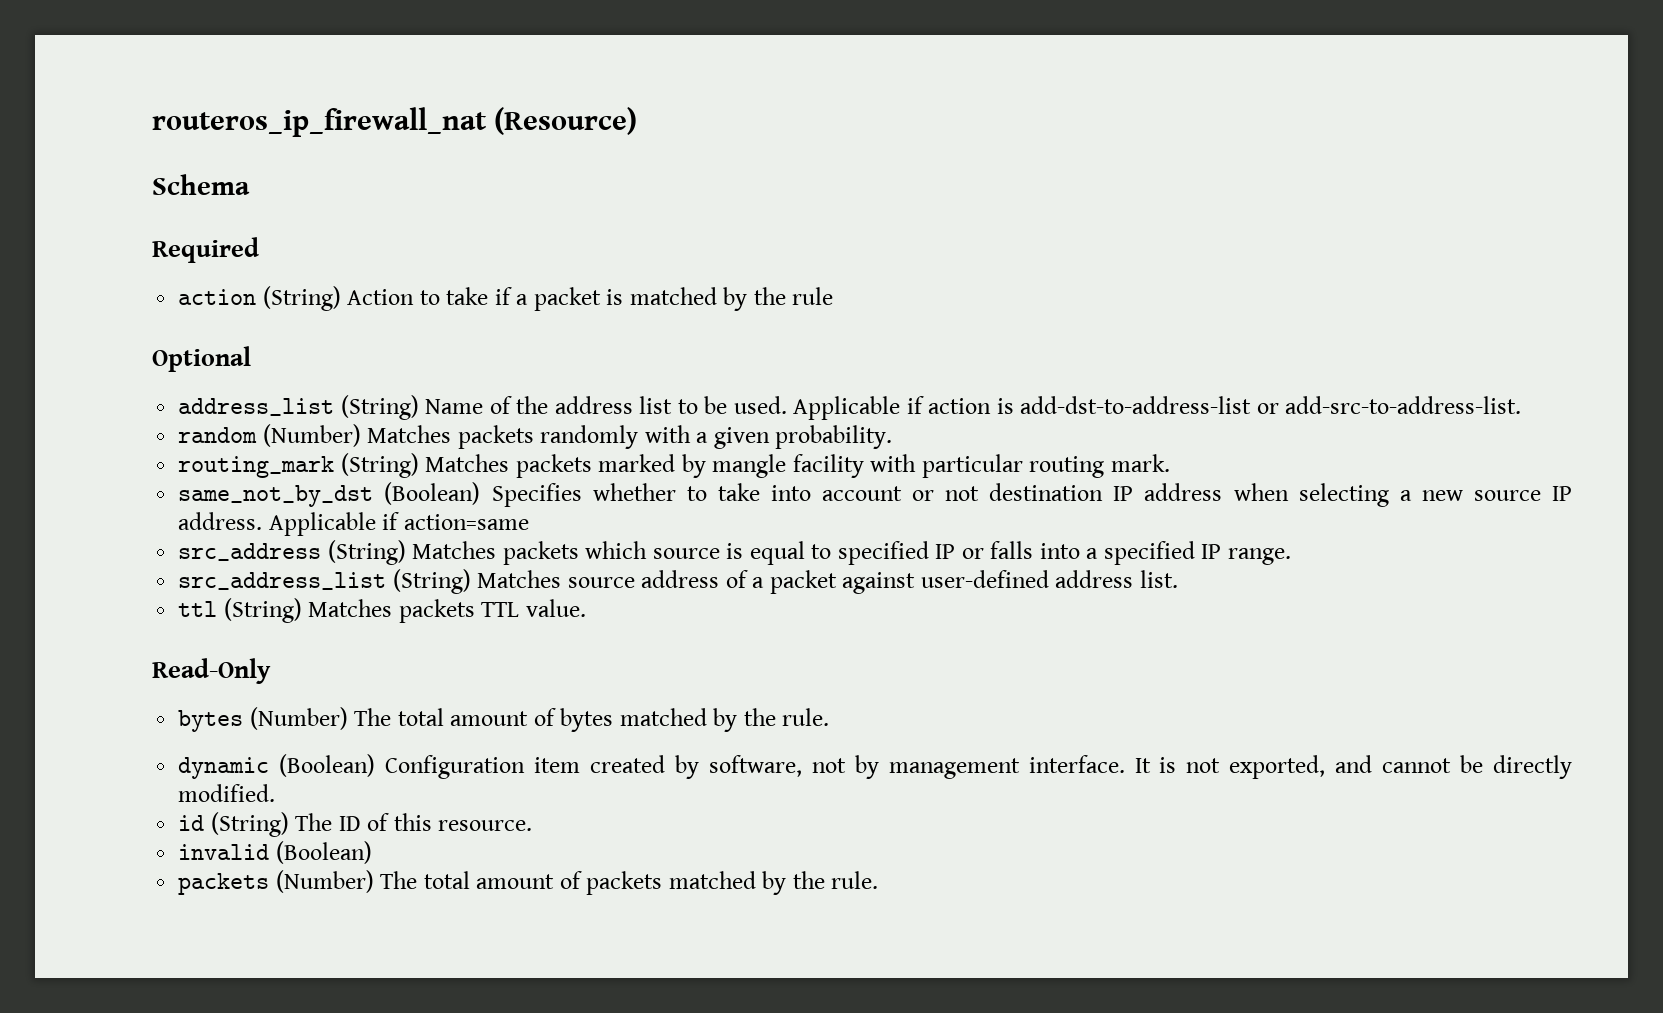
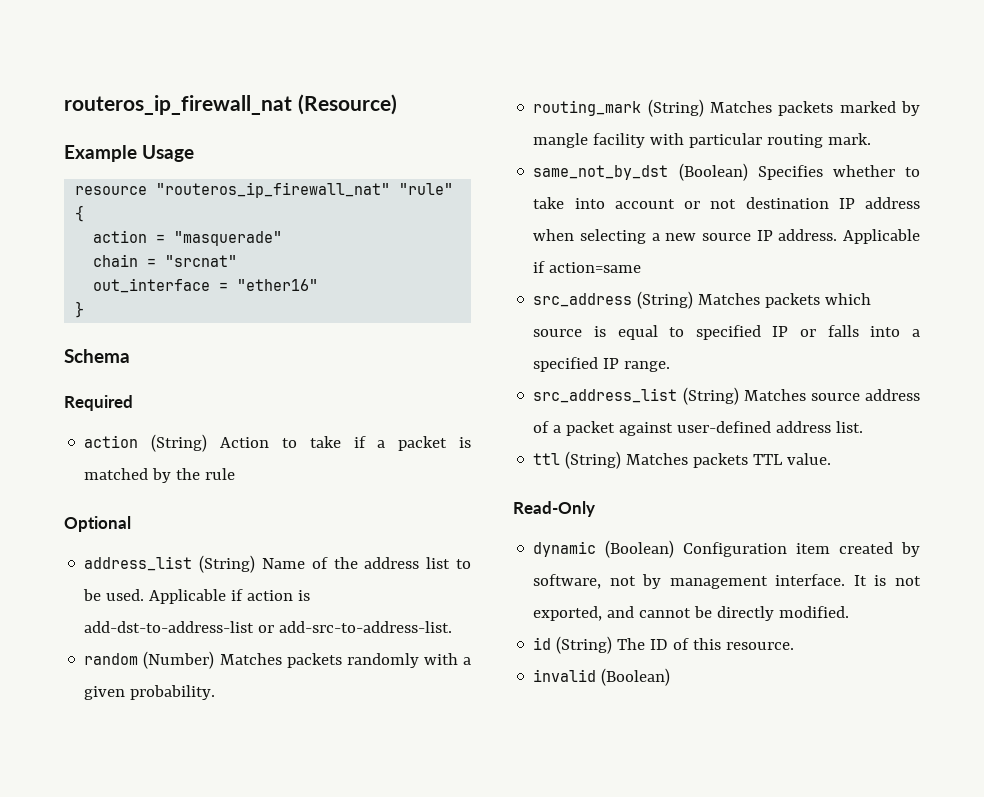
(638, 121) none -> [64,145,194,162] [75,182,454,198] [75,205,85,222] [93,230,283,246] [93,254,238,267] [93,278,319,293] [75,301,85,318] // Example Usage // resource "routeros_ip_firewall_nat" "rule" { // action = "masquerade" // chain = "srcnat" // out_interface = "ether16" // }
[178,707,830,732] // bytes (Number) The total amount of bytes matched by the rule. -> (595, 509) none
[178,870,879,895] // packets (Number) The total amount of packets matched by the rule. -> (671, 677) none

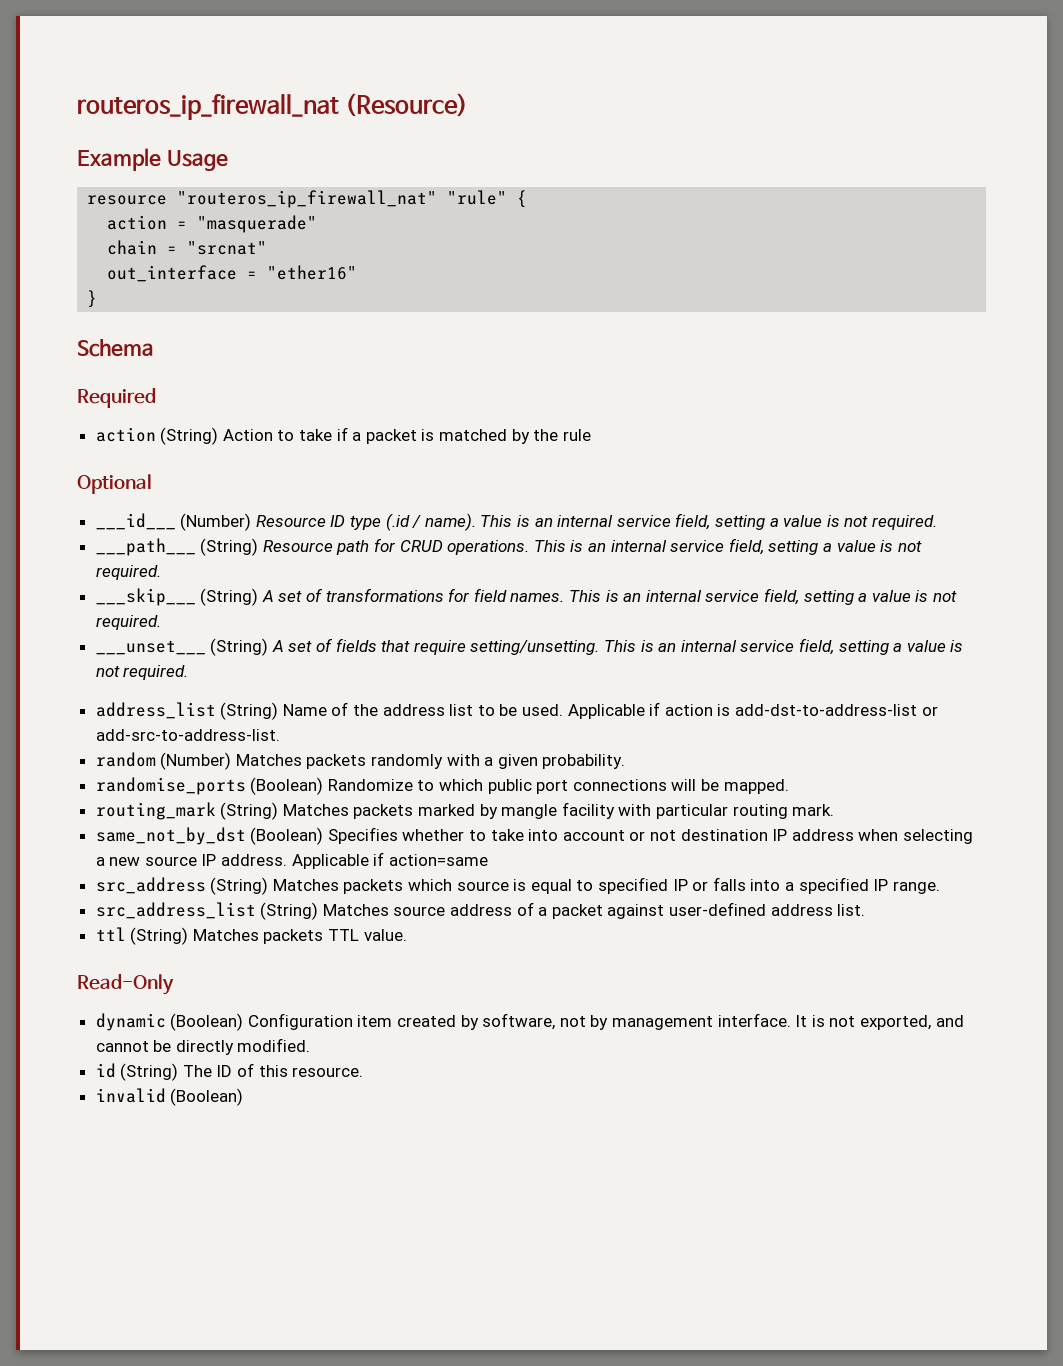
(131, 524) none -> [95,513,937,531] [95,538,922,556] [95,565,161,580] [95,588,957,606] [95,615,161,630] [95,638,964,656] [95,665,189,680] // ___id___ (Number) Resource ID type (.id / name). This is an internal service field, setting a value is not required. // ___path___ (String) Resource path for CRUD operations. This is an internal service field, setting a value is not required. // ___skip___ (String) A set of transformations for field names. This is an internal service field, setting a value is not required. // ___unset___ (String) A set of fields that require setting/unsetting. This is an internal service field, setting a value is not required.
(216, 692) none -> [95,777,789,795] // randomise_ports (Boolean) Randomize to which public port connections will be mapped.

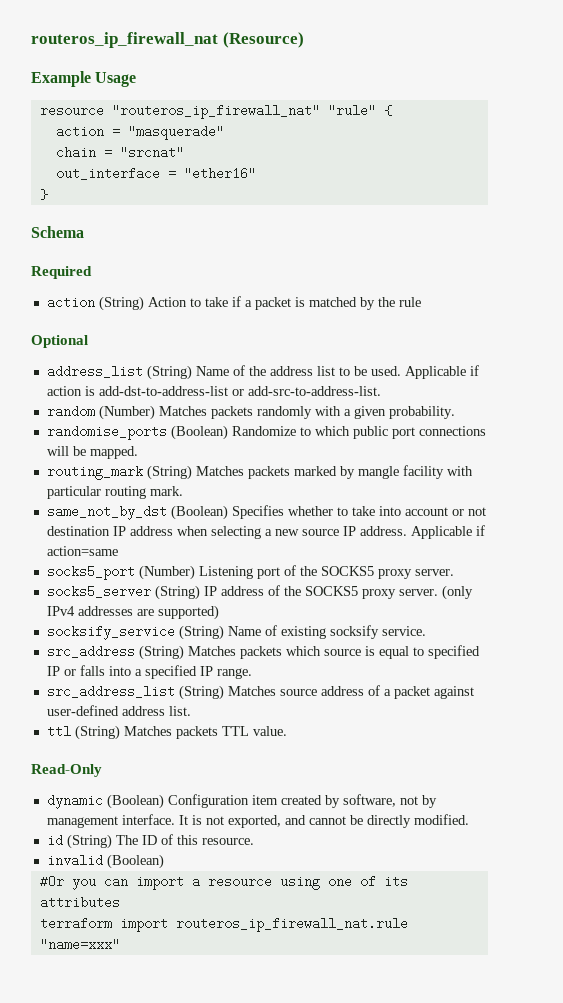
[95,513,937,531] [95,538,922,556] [95,565,161,580] [95,588,957,606] [95,615,161,630] [95,638,964,656] [95,665,189,680] // ___id___ (Number) Resource ID type (.id / name). This is an internal service field, setting a value is not required. // ___path___ (String) Resource path for CRUD operations. This is an internal service field, setting a value is not required. // ___skip___ (String) A set of transformations for field names. This is an internal service field, setting a value is not required. // ___unset___ (String) A set of fields that require setting/unsetting. This is an internal service field, setting a value is not required. -> (88, 341) none
(488, 860) none -> [46,565,454,580] [46,585,473,600] [46,605,219,620] [46,625,426,640] // socks5_port (Number) Listening port of the SOCKS5 proxy server. // socks5_server (String) IP address of the SOCKS5 proxy server. (only IPv4 addresses are supported) // socksify_service (String) Name of existing socksify service.
(244, 1097) none -> [39,875,408,890] [39,896,120,909] [39,917,408,932] [39,938,120,951] // #Or you can import a resource using one of its attributes // terraform import routeros_ip_firewall_nat.rule "name=xxx"

